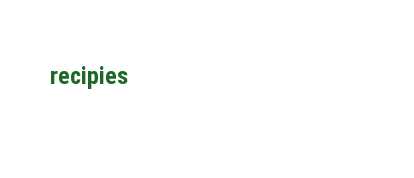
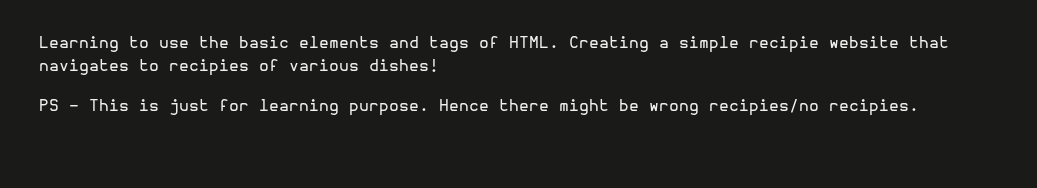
[50,66,128,89] recipies -> [39,36,949,53] [39,59,439,76] [39,99,919,116] Learning to use the basic elements and tags of HTML. Creating a simple recipie website that navigates to recipies of various dishes! // PS - This is just for learning purpose. Hence there might be wrong recipies/no recipies.

